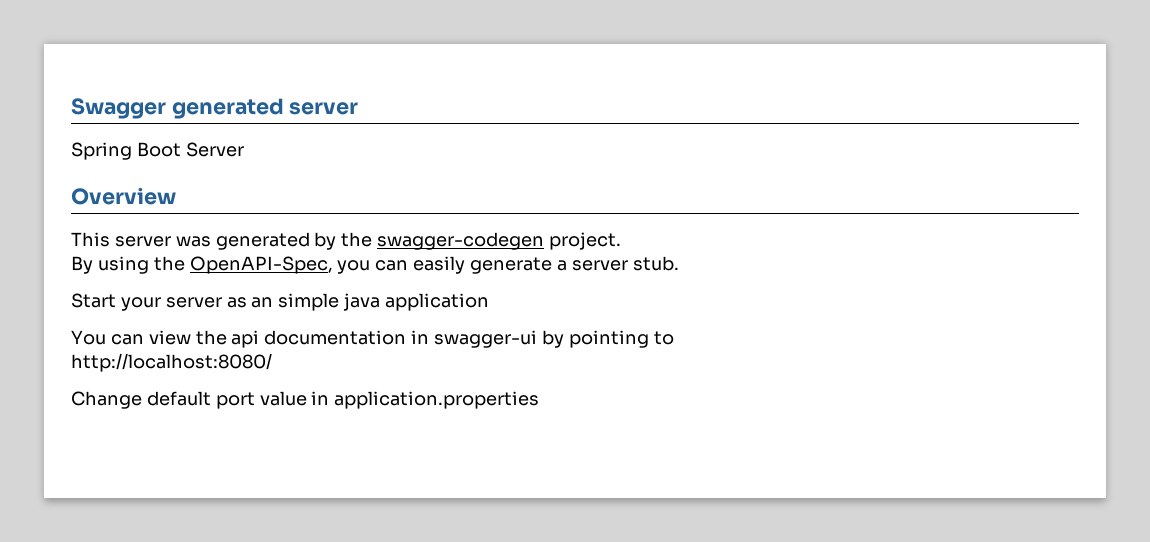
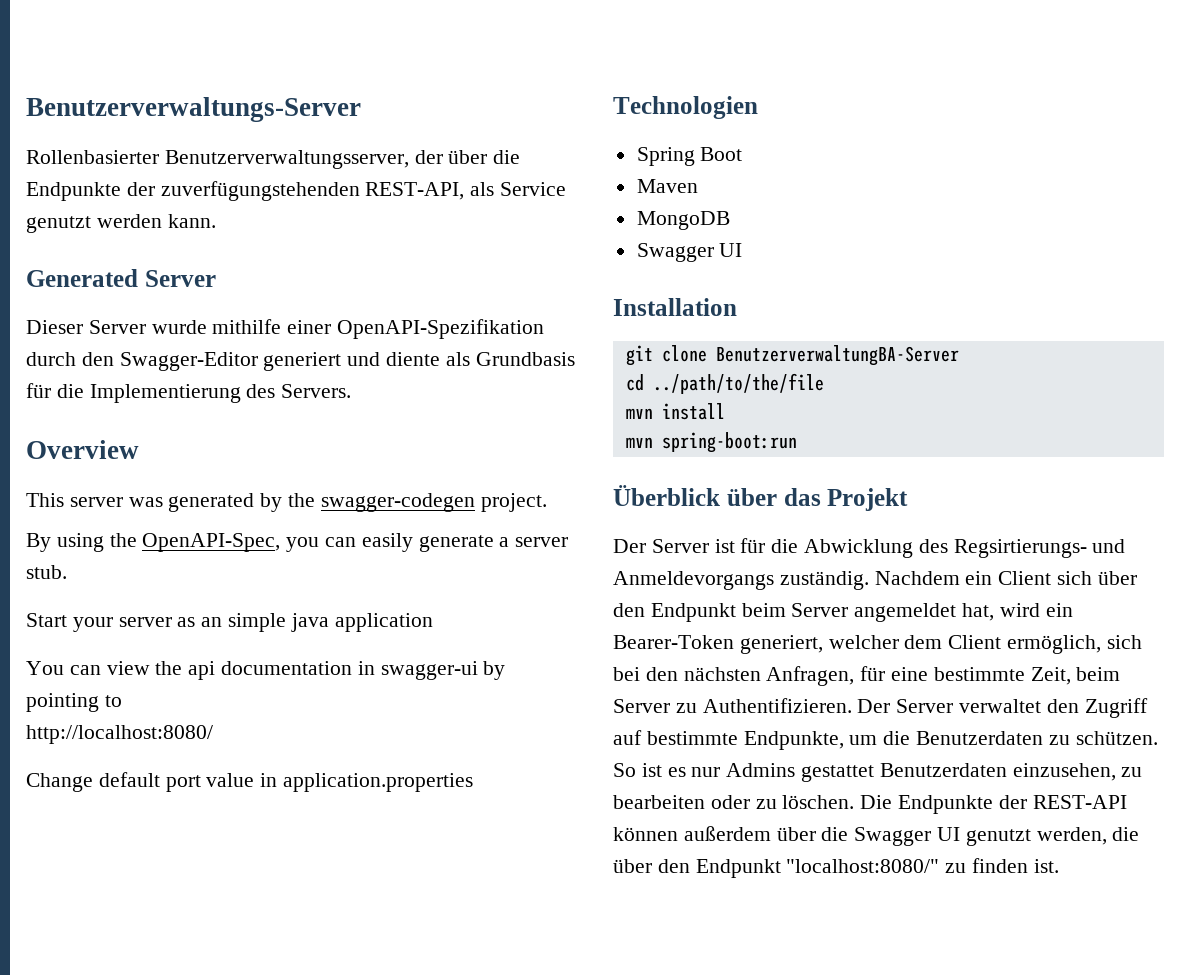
[71,98,359,119] [71,142,244,160] Swagger generated server // Spring Boot Server -> [26,97,361,122] [26,150,521,169] [26,181,567,201] [26,214,216,233] [26,269,216,287] [26,319,545,339] [26,352,575,371] [26,383,352,403] Benutzerverwaltungs-Server // Rollenbasierter Benutzerverwaltungsserver, der über die Endpunkte der zuverfügungstehenden REST-API, als Service genutzt werden kann. // Generated Server // Dieser Server wurde mithilfe einer OpenAPI-Spezifikation durch den Swagger-Editor generiert und diente als Grundbasis für die Implementierung des Servers.
(540, 400) none -> [613,96,758,119] [636,147,743,166] [636,179,698,193] [636,211,730,230] [636,243,743,262] [613,298,737,316] [625,345,959,366] [625,373,824,394] [625,403,725,420] [625,432,797,453] [613,485,909,511] [613,538,1126,558] [613,571,1137,590] [613,603,1073,622] [613,635,1142,654] [613,666,1121,686] [613,698,1148,718] [613,730,1158,750] [613,763,1143,782] [613,795,1127,814] [613,826,1140,846] [613,858,1059,878] // Technologien // Spring Boot // Maven // MongoDB // Swagger UI // Installation // git clone BenutzerverwaltungBA-Server // cd ../path/to/the/file // mvn install // mvn spring-boot:run // Überblick über das Projekt // Der Server ist für die Abwicklung des Regsirtierungs- und Anmeldevorgangs zuständig. Nachdem ein Client sich über den Endpunkt beim Server angemeldet hat, wird ein Bearer-Token generiert, welcher dem Client ermöglich, sich bei den nächsten Anfragen, für eine bestimmte Zeit, beim Server zu Authentifizieren. Der Server verwaltet den Zugriff auf bestimmte Endpunkte, um die Benutzerdaten zu schützen. So ist es nur Admins gestattet Benutzerdaten einzusehen, zu bearbeiten oder zu löschen. Die Endpunkte der REST-API können außerdem über die Swagger UI genutzt werden, die über den Endpunkt "localhost:8080/" zu finden ist.

